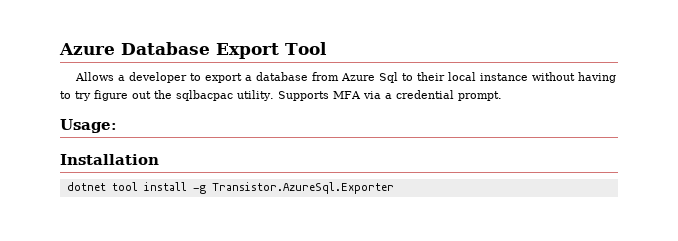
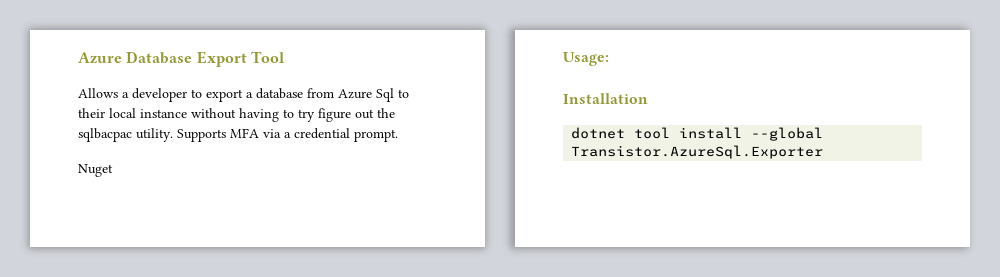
(502, 96) none -> [78,164,113,177] // Nuget
[192,185,206,194] -g -> [751,127,824,141] --global

